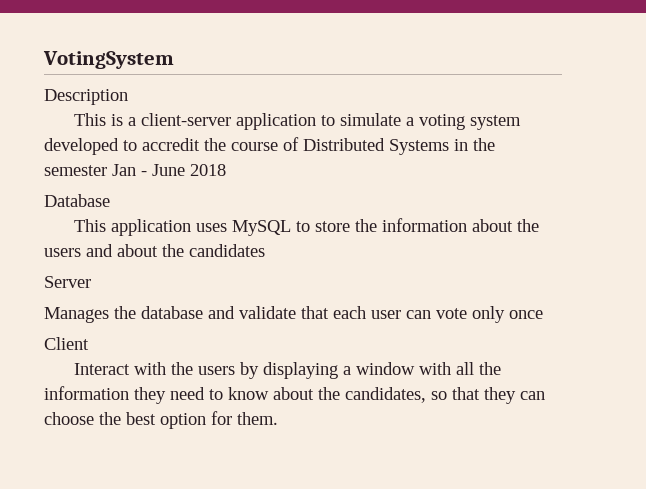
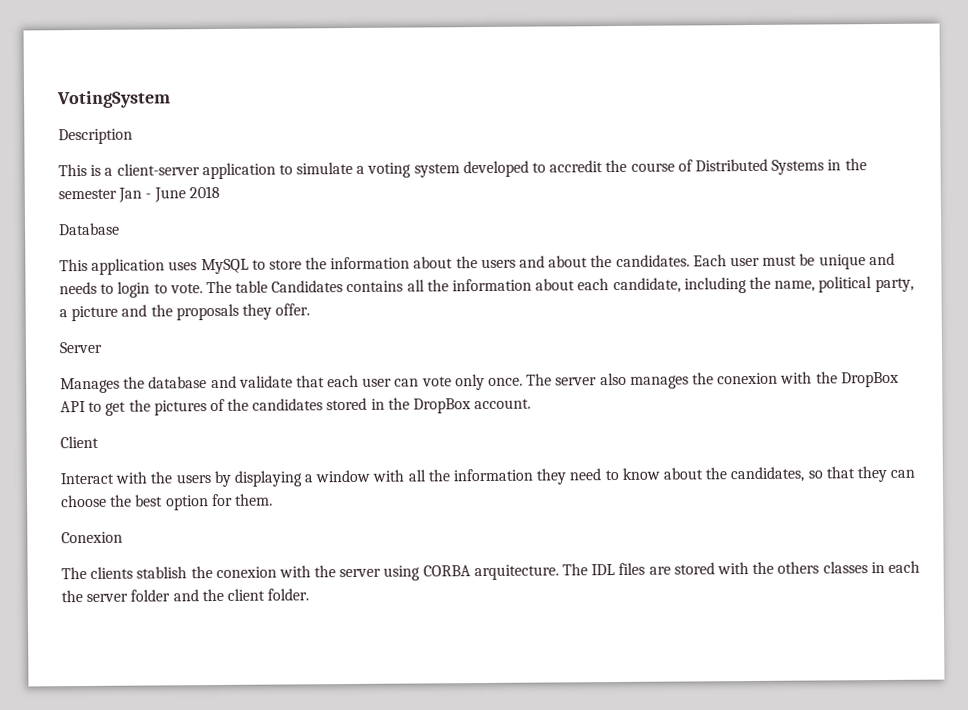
[189,244,265,257] candidates -> [615,252,895,270] [59,276,914,298] [59,303,311,322] candidates. Each user must be unique and needs to login to vote. The table Candidates contains all the information about each candidate, including the name, political party, a picture and the proposals they offer.
[509,310,543,319] once -> [488,371,899,389] [60,397,532,416] once. The server also manages the conexion with the DropBox API to get the pictures of the candidates stored in the DropBox account.
(278, 418) none -> [61,531,123,544] [61,560,920,581] [61,588,310,603] // Conexion // The clients stablish the conexion with the server using CORBA arquitecture. The IDL files are stored with the others classes in each the server folder and the client folder.

